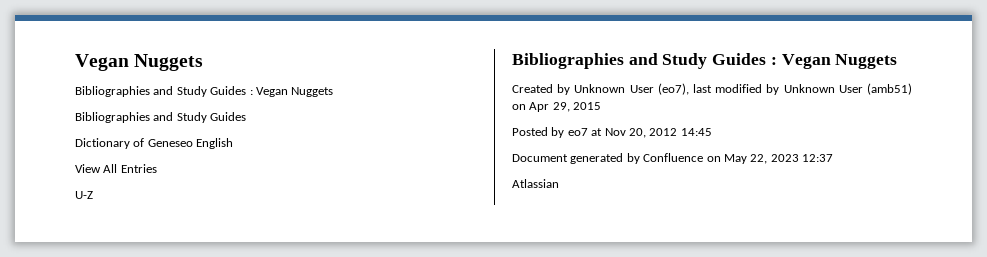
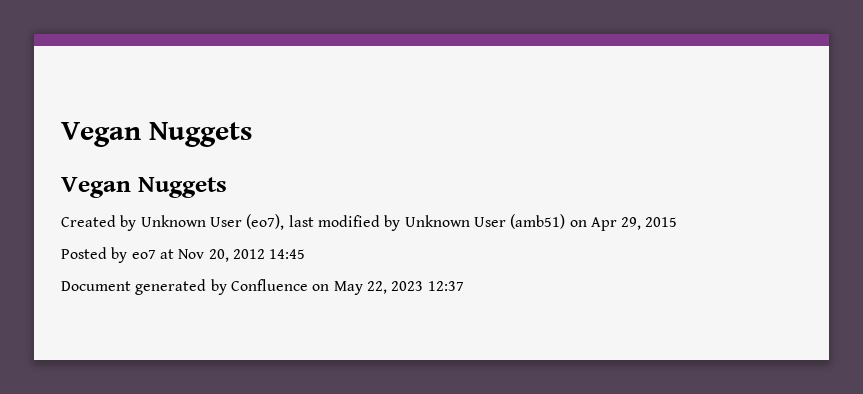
[75,54,204,71] [75,86,334,97] [75,112,247,123] [75,138,234,149] [75,164,157,173] [75,191,93,199] [512,53,777,69] Vegan Nuggets // Bibliographies and Study Guides : Vegan Nuggets // Bibliographies and Study Guides // Dictionary of Geneseo English // View All Entries // U-Z // Bibliographies and Study Guides : -> [61,122,252,147] Vegan Nuggets //
[512,179,559,188] // Atlassian -> (464, 286) none

